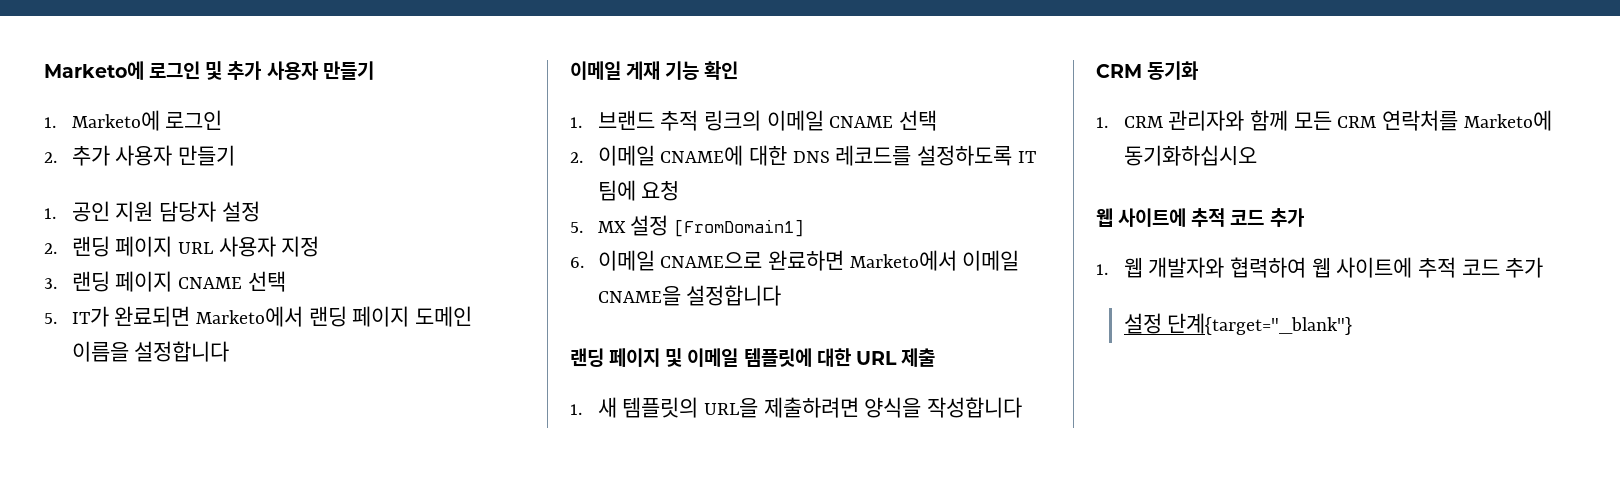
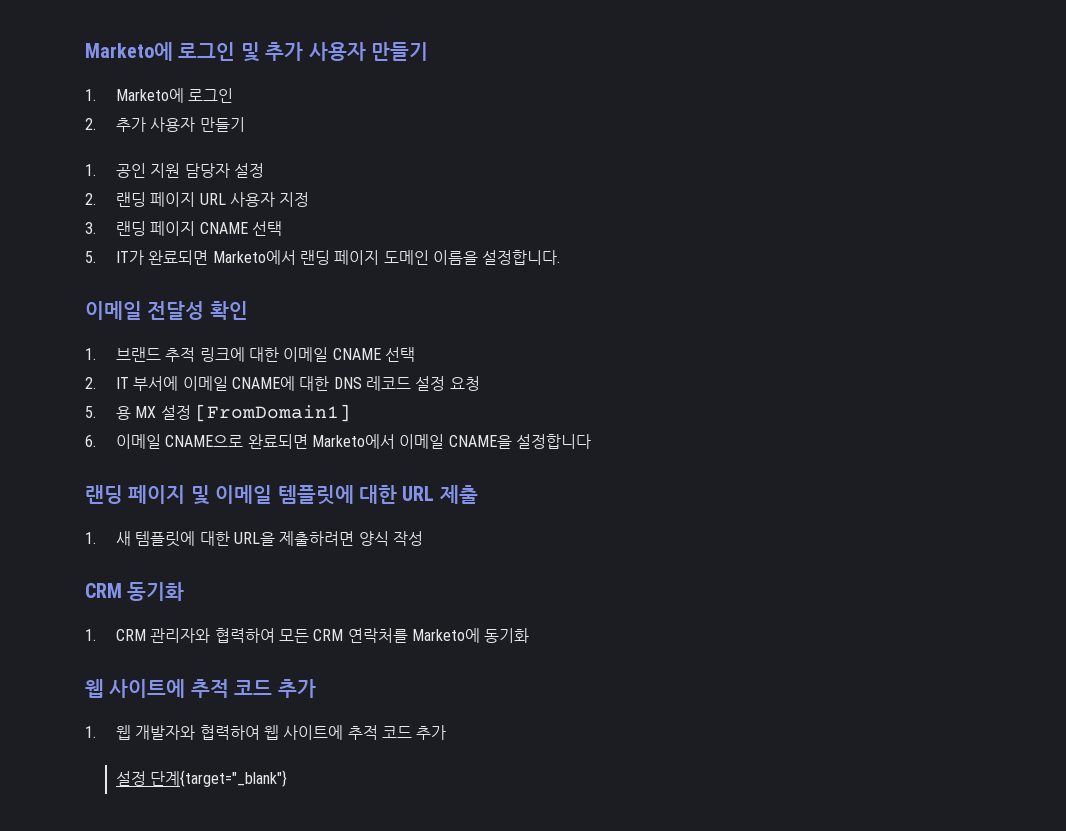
[134,341,230,362] [570,61,700,80] 설정합니다 // 이메일 게재 기능 -> [482,250,561,265] [85,301,205,320] 설정합니다. // 이메일 전달성
[704,110,762,131] 링크의 -> [199,347,280,362] 링크에 대한
(583, 157) none -> [116,376,179,391] IT 부서에
[835,145,1036,166] [597,180,636,201] 레코드를 설정하도록 IT 팀에 -> [366,376,446,391] 레코드 설정
(583, 227) none -> [116,406,132,420] 용
[768,250,845,271] 완료하면 -> [247,434,308,449] 완료되면
[622,397,1023,418] 템플릿의 URL을 제출하려면 양식을 작성합니다 -> [135,531,424,547] 템플릿에 대한 URL을 제출하려면 양식 작성
[1250,110,1289,131] 함께 -> [214,628,275,643] 협력하여
[1123,145,1257,166] 동기화하십시오 -> [484,628,530,643] 동기화

